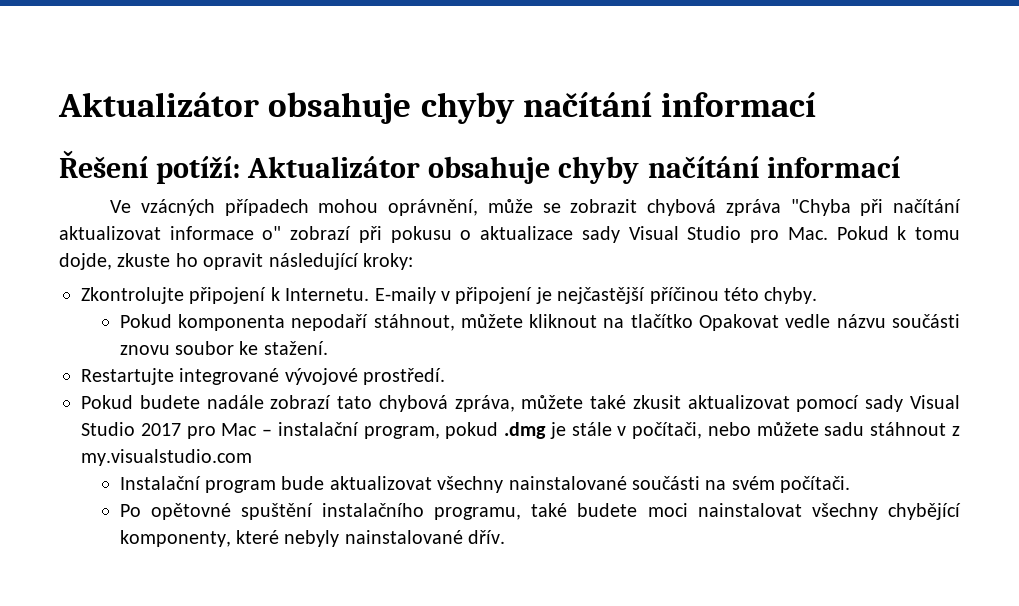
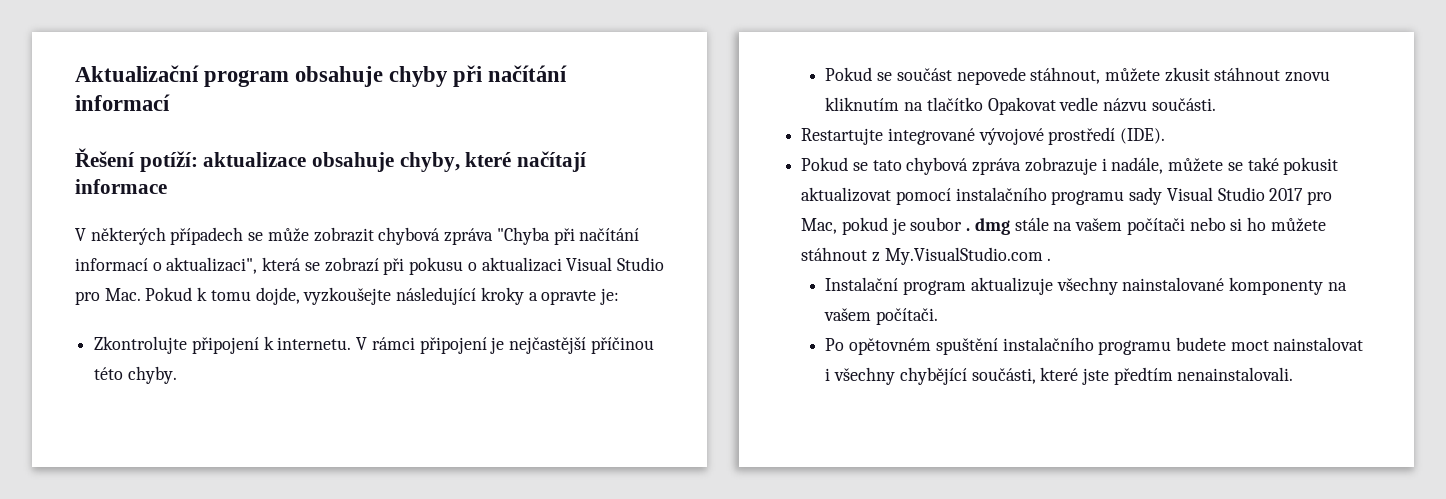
[58,92,515,124] Aktualizátor obsahuje chyby -> [75,65,483,87] Aktualizační program obsahuje chyby při
[247,156,900,184] [110,199,561,216] Aktualizátor obsahuje chyby načítání informací // Ve vzácných případech mohou oprávnění, může se -> [203,151,588,172] [75,179,167,194] [75,227,309,245] aktualizace obsahuje chyby, které načítají informace // V některých případech se může
[59,226,282,240] aktualizovat informace o" -> [75,257,320,274] informací o aktualizaci", která se
[480,226,620,243] aktualizace sady -> [481,257,562,272] aktualizaci
[117,253,413,270] zkuste ho opravit následující kroky: -> [303,287,619,305] vyzkoušejte následující kroky a opravte je:
[285,287,450,304] Internetu. E-maily v -> [277,337,415,350] internetu. V rámci
[177,314,598,331] komponenta nepodaří stáhnout, můžete kliknout -> [877,67,1331,85] [825,97,900,111] se součást nepovede stáhnout, můžete zkusit stáhnout znovu kliknutím
[892,314,960,328] [119,341,328,355] součásti znovu soubor ke stažení. -> [1151,98,1216,111] součásti.
[363,368,446,385] [81,395,860,412] prostředí. // Pokud budete nadále zobrazí tato chybová zpráva, můžete také zkusit aktualizovat pomocí -> [1048,127,1166,145] [801,157,1339,175] [801,187,1125,205] prostředí (IDE). // Pokud se tato chybová zpráva zobrazuje i nadále, můžete se také pokusit aktualizovat pomocí instalačního programu
[221,422,960,439] [81,449,252,466] [119,476,775,493] Mac – instalační program, pokud .dmg je stále v počítači, nebo můžete sadu stáhnout z my.visualstudio.com // Instalační program bude aktualizovat všechny nainstalované součásti na svém -> [801,217,1326,235] [801,247,1052,265] [825,277,1347,295] [824,308,872,321] Mac, pokud je soubor . dmg stále na vašem počítači nebo si ho můžete stáhnout z My.VisualStudio.com . // Instalační program aktualizuje všechny nainstalované komponenty na vašem
[150,503,231,520] opětovné -> [849,338,932,355] opětovném
[434,503,961,520] [119,530,506,547] programu, také budete moci nainstalovat všechny chybějící komponenty, které nebyly nainstalované dřív. -> [1098,337,1364,355] [825,367,1294,385] programu budete moct nainstalovat i všechny chybějící součásti, které jste předtím nenainstalovali.

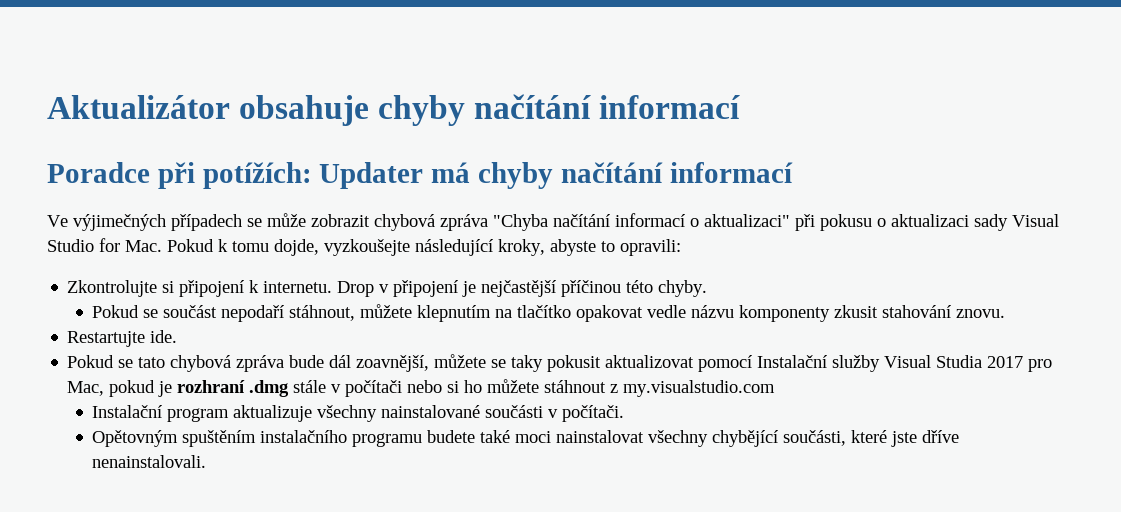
[75,65,290,87] Aktualizační program -> [47,95,230,119] Aktualizátor
[453,65,568,87] [75,94,170,111] [75,148,588,172] [75,179,167,194] [75,227,166,245] při načítání informací // Řešení potíží: aktualizace obsahuje chyby, které načítají informace // V některých -> [474,94,741,119] [47,162,793,189] [47,214,166,231] načítání informací // Poradce při potížích: Updater má chyby načítání informací // Ve výjimečných
[553,228,575,245] při -> (548, 222) none
[166,257,379,274] aktualizaci", která se zobrazí -> [704,214,790,227] aktualizaci"
[566,257,664,271] [75,291,100,305] Visual Studio pro -> [974,214,1059,231] [47,238,120,252] sady Visual Studio for
[480,287,619,305] kroky a opravte je: -> [498,239,681,256] kroky, abyste to opravili:
(188, 345) none -> [162,281,175,293] si
[356,337,415,350] V rámci -> [337,281,390,297] Drop v
[956,67,1026,85] nepovede -> [221,305,285,322] nepodaří
[1164,67,1331,82] [825,97,900,111] zkusit stáhnout znovu kliknutím -> [417,305,492,322] klepnutím
[987,97,1056,115] Opakovat -> [576,305,644,322] opakovat
[1151,98,1216,111] [801,127,1166,145] součásti. // Restartujte integrované vývojové prostředí (IDE). -> [739,305,1006,322] [67,330,178,347] komponenty zkusit stahování znovu. // Restartujte ide.
[1024,157,1164,175] zobrazuje i nadále, -> [289,355,430,372] bude dál zoavnější,
[1247,157,1279,171] také -> [511,355,544,372] taky
[955,187,1265,205] instalačního programu sady Visual Studio -> [757,355,983,372] Instalační služby Visual Studia
[910,217,1123,235] soubor . dmg stále na vašem -> [177,380,342,397] rozhraní .dmg stále v
[884,247,1052,265] My.VisualStudio.com . -> [623,380,776,397] my.visualstudio.com
[1229,277,1347,295] [824,308,939,325] [825,337,1364,355] [825,368,831,381] komponenty na vašem počítači. // Po opětovném spuštění instalačního programu budete moct nainstalovat i -> [485,405,625,422] [92,430,645,447] součásti v počítači. // Opětovným spuštěním instalačního programu budete také moci nainstalovat
[1113,367,1173,385] předtím -> [922,430,960,443] dříve

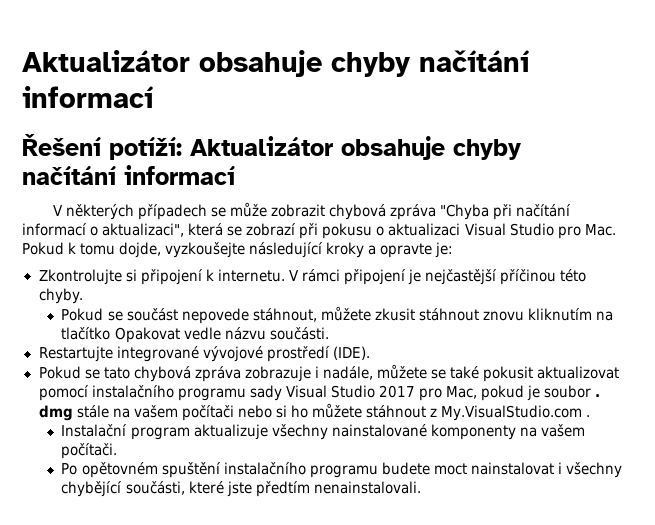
[47,94,741,126] [47,162,793,189] [47,214,166,231] Aktualizátor obsahuje chyby načítání informací // Poradce při potížích: Updater má chyby načítání informací // Ve výjimečných -> [22,50,529,77] [22,86,153,108] [22,134,521,160] [22,165,235,185] [52,204,134,220] Aktualizátor obsahuje chyby načítání informací // Řešení potíží: Aktualizátor obsahuje chyby načítání informací // V některých
(548, 222) none -> [493,204,513,220] při
[704,214,790,227] aktualizaci" -> [102,223,297,237] aktualizaci", která se zobrazí
[974,214,1059,231] [47,238,120,252] sady Visual Studio for -> [464,223,581,239] Visual Studio pro
[498,239,681,256] kroky, abyste to opravili: -> [326,242,454,258] kroky a opravte je:
[337,281,390,297] Drop v -> [288,269,340,282] V rámci
[221,305,285,322] nepodaří -> [181,308,249,324] nepovede
[417,305,492,322] klepnutím -> [374,308,592,321] zkusit stáhnout znovu kliknutím
[576,305,644,322] opakovat -> [114,327,180,343] Opakovat
[739,305,1006,322] [67,330,178,347] komponenty zkusit stahování znovu. // Restartujte ide. -> [269,327,329,340] [38,346,370,362] součásti. // Restartujte integrované vývojové prostředí (IDE).
[289,355,430,372] bude dál zoavnější, -> [244,366,373,382] zobrazuje i nadále,
[511,355,544,372] taky -> [450,366,480,379] také
[757,355,983,372] Instalační služby Visual Studia -> [91,385,375,401] instalačního programu sady Visual Studio
[177,380,342,397] rozhraní .dmg stále v -> [544,385,601,398] [38,405,178,421] soubor . dmg stále na vašem
[623,380,776,397] my.visualstudio.com -> [441,405,591,421] My.VisualStudio.com .
[485,405,625,422] [92,430,645,447] součásti v počítači. // Opětovným spuštěním instalačního programu budete také moci nainstalovat -> [430,424,585,440] [61,443,118,459] [61,462,562,478] komponenty na vašem počítači. // Po opětovném spuštění instalačního programu budete moct nainstalovat i
[922,430,960,443] dříve -> [255,481,310,497] předtím

